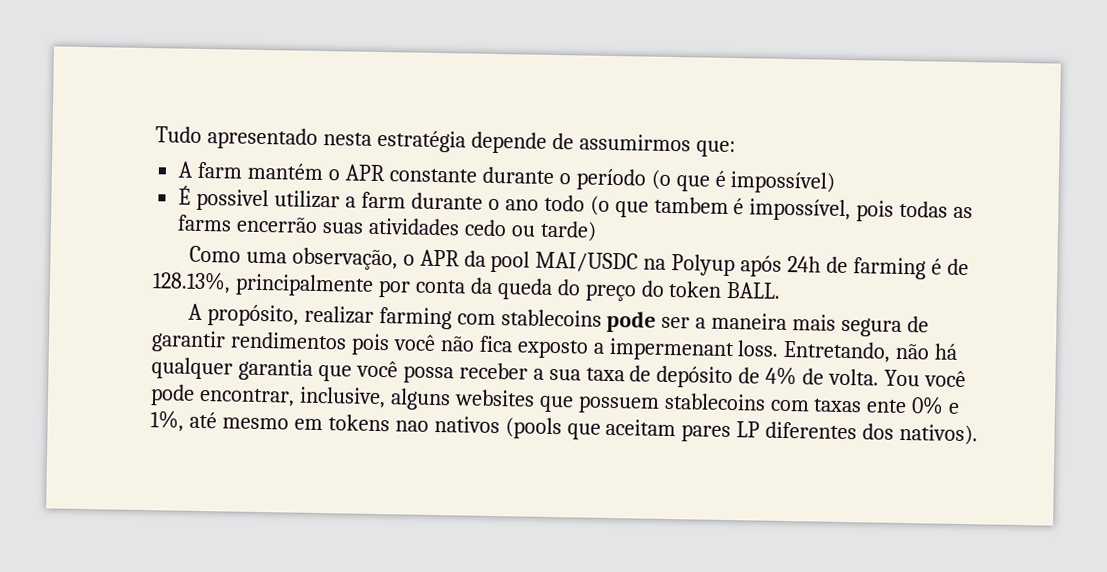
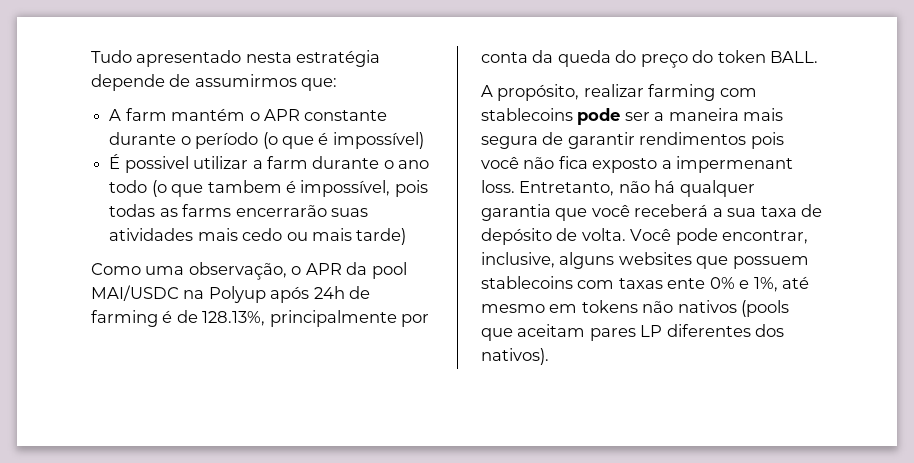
[236,216,319,233] encerrão -> [235,205,327,217] encerrarão
(461, 226) none -> [197,228,238,241] mais
(536, 231) none -> [311,228,352,241] mais
[783,340,892,363] Entretando, -> [519,181,615,196] Entretanto,
[402,362,528,384] possa receber -> [634,204,709,217] receberá
[765,366,967,388] 4% de volta. You você -> [581,228,672,241] volta. Você
[394,420,429,432] nao -> [642,301,674,313] não

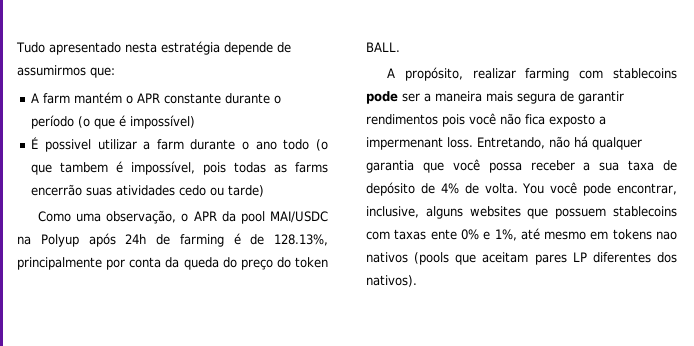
[235,205,327,217] encerrarão -> [31,184,83,196] encerrão
[197,228,238,241] mais -> (176, 190) none
[311,228,352,241] mais -> (225, 191) none
[519,181,615,196] Entretanto, -> [477,137,545,149] Entretando,
[634,204,709,217] receberá -> [488,160,575,173] possa receber
[581,228,672,241] volta. Você -> [440,182,578,194] 4% de volta. You você
[642,301,674,313] não -> [656,231,677,240] nao

